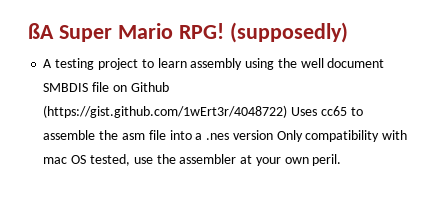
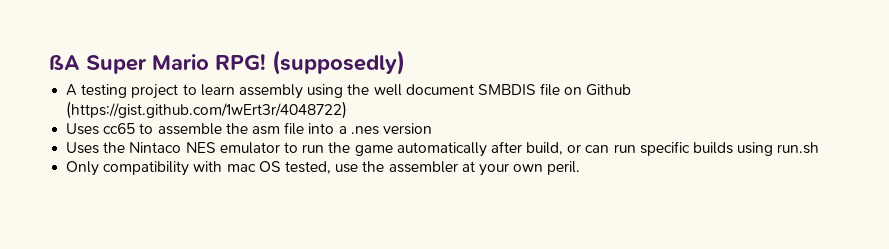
(288, 111) none -> (348, 110) //
(273, 135) none -> [66,141,820,157] // Uses the Nintaco NES emulator to run the game automatically after build, or can run specific builds using run.sh //

